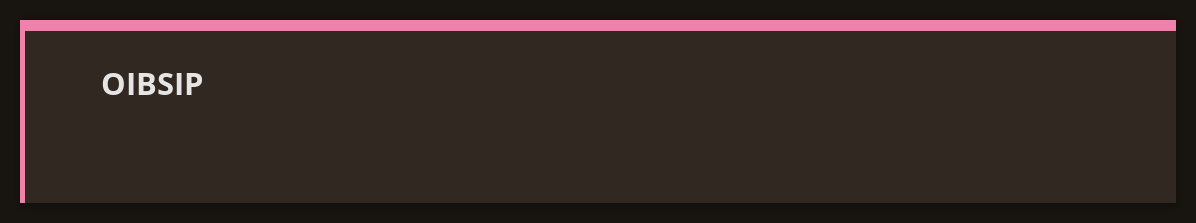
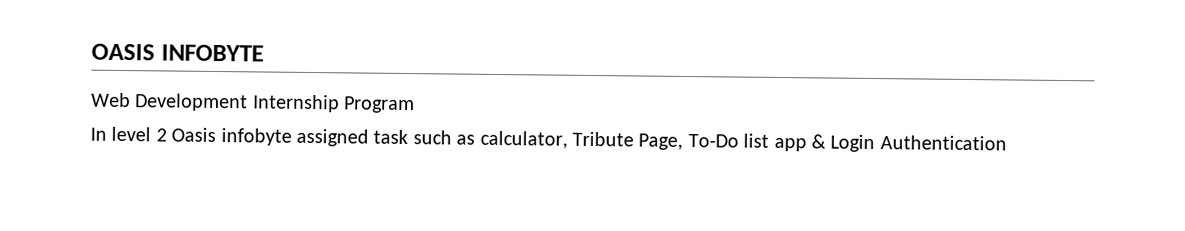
[101,73,203,95] OIBSIP -> [91,43,264,62] [91,92,416,114] [90,126,1007,153] OASIS INFOBYTE // Web Development Internship Program // In level 2 Oasis infobyte assigned task such as calculator, Tribute Page, To-Do list app & Login Authentication

